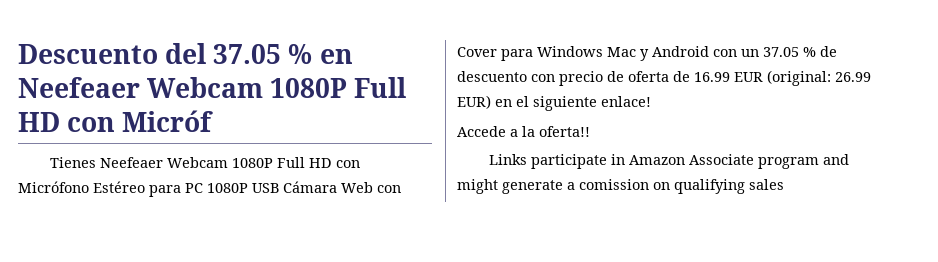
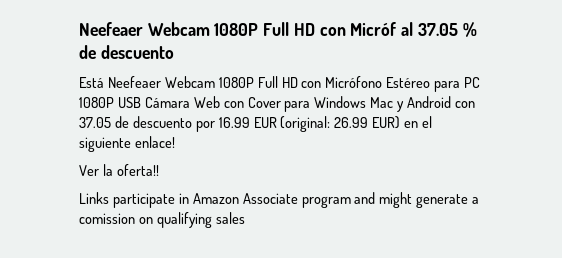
[18,43,353,64] Descuento del 37.05 % en -> (79, 29) none
[49,157,96,168] // Tienes -> [401,22,477,37] [79,45,174,59] [79,77,104,88] al 37.05 % de descuento // Está
[741,46,837,57] [457,71,690,86] un 37.05 % de descuento con precio de oferta de -> [79,116,215,132] 37.05 de descuento por
[457,126,518,137] Accede a -> [79,165,99,176] Ver

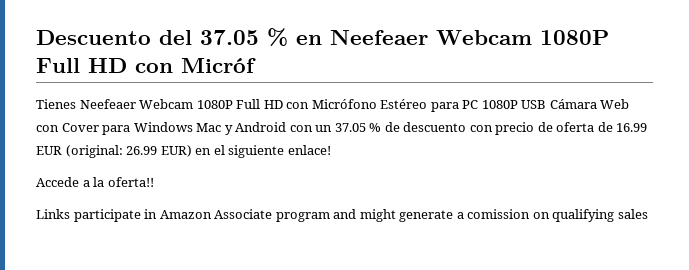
(79, 29) none -> [36,28,322,46] Descuento del 37.05 % en
[401,22,477,37] [79,45,174,59] [79,77,104,88] al 37.05 % de descuento // Está -> [36,99,76,109] // Tienes
[79,116,215,132] 37.05 de descuento por -> [315,122,613,135] un 37.05 % de descuento con precio de oferta de
[79,165,99,176] Ver -> [36,177,90,187] Accede a

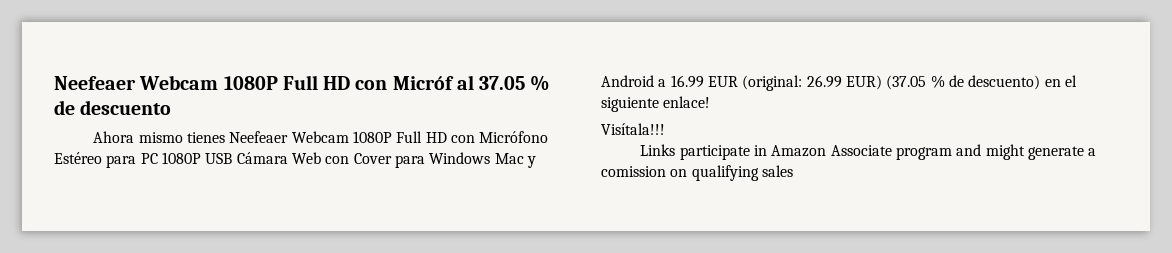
[36,28,322,46] Descuento del 37.05 % en -> (54, 83) none
[36,99,76,109] // Tienes -> [456,75,551,91] [54,100,172,115] [93,131,226,143] al 37.05 % de descuento // Ahora mismo tienes
[289,122,613,135] con un 37.05 % de descuento con precio de oferta de -> [658,79,667,87] a
(192, 151) none -> [886,75,1041,90] (37.05 % de descuento)
[36,177,154,187] Accede a la oferta!! -> [601,123,665,135] Visítala!!!

